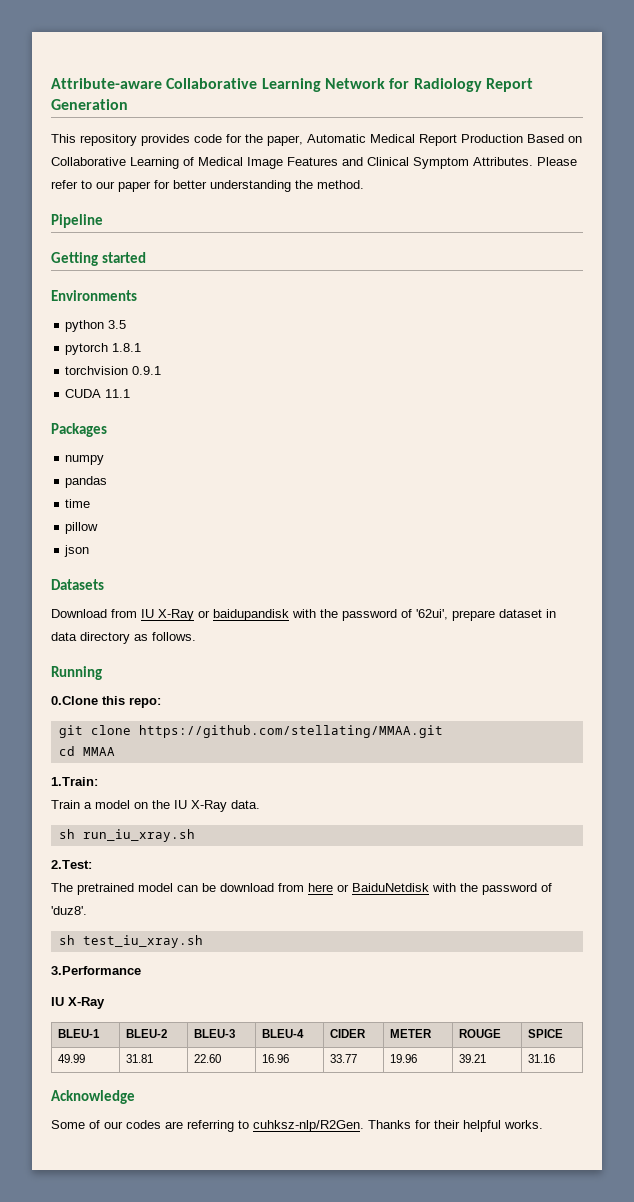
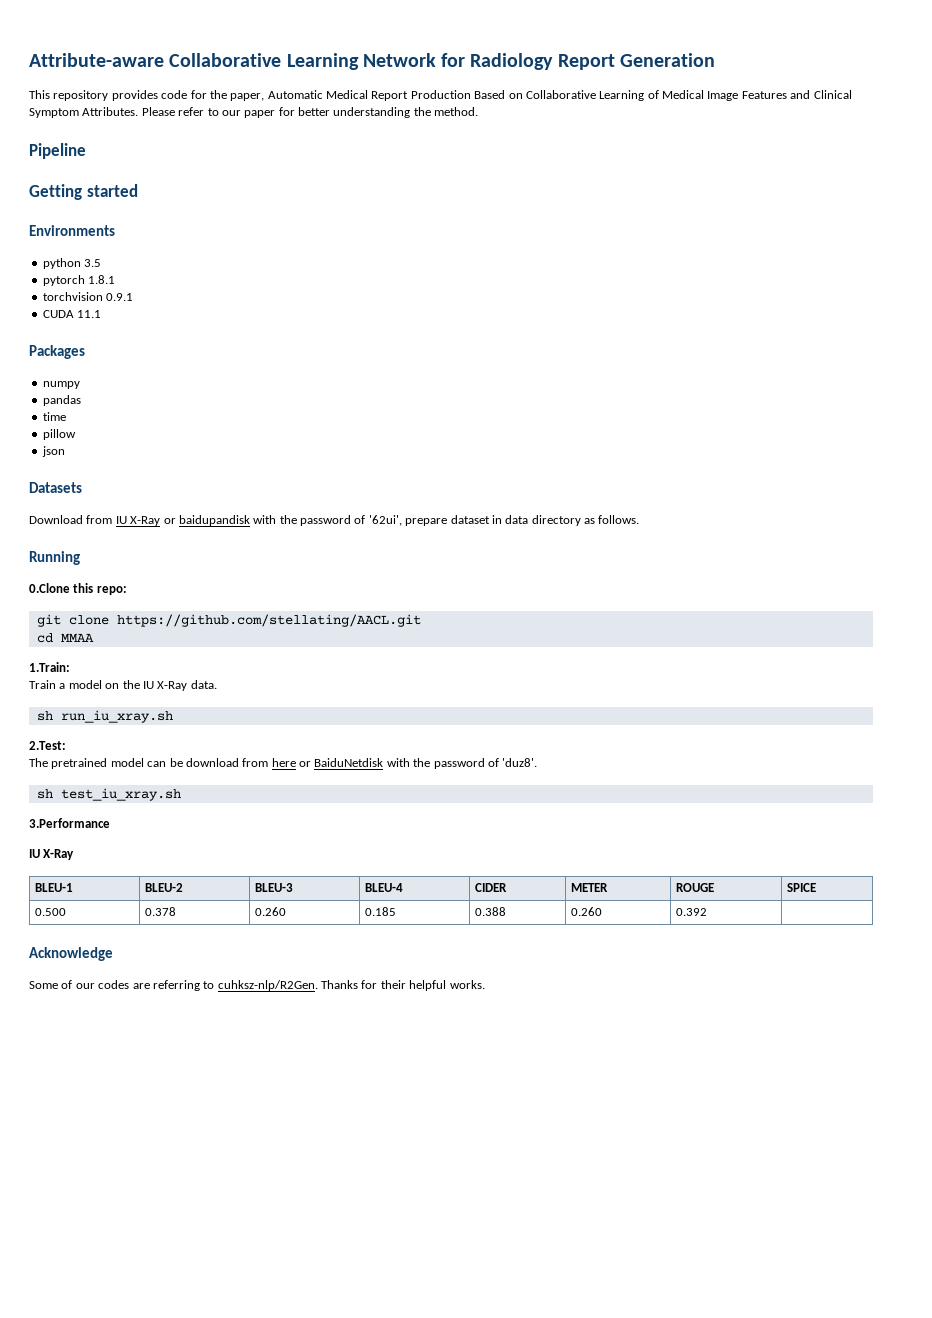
[138,725,443,738] https://github.com/stellating/MMAA.git -> [116,614,421,627] https://github.com/stellating/AACL.git
[57,1054,85,1063] [125,1054,153,1063] [193,1054,221,1063] [261,1054,289,1063] [329,1054,357,1063] [389,1054,417,1063] [458,1054,486,1063] [527,1054,555,1063] 49.99 | 31.81 | 22.60 | 16.96 | 33.77 | 19.96 | 39.21 | 31.16 -> [35,908,67,916] [145,907,177,916] [255,907,287,916] [365,907,397,916] [475,907,507,916] [571,907,603,916] [676,908,708,916] 0.500 | 0.378 | 0.260 | 0.185 | 0.388 | 0.260 | 0.392 |

